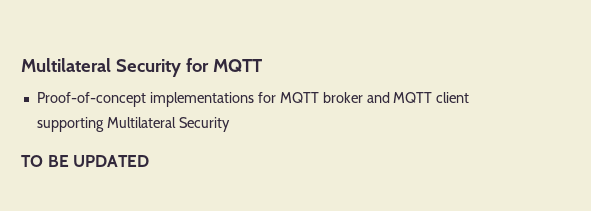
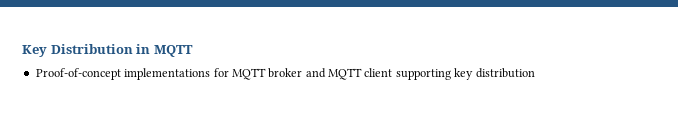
[21,58,209,77] Multilateral Security for -> [22,44,151,57] Key Distribution in
[106,117,230,132] [21,155,150,167] Multilateral Security // TO BE UPDATED -> [454,68,535,80] key distribution

